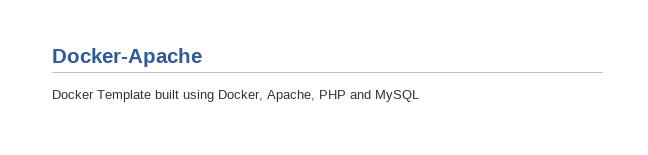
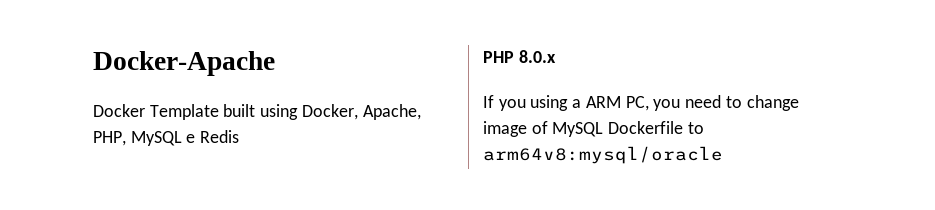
[319,90,419,102] PHP and MySQL -> [93,130,240,146] [483,50,556,63] [483,95,799,111] [483,121,704,137] [483,146,723,164] PHP, MySQL e Redis // PHP 8.0.x // If you using a ARM PC, you need to change image of MySQL Dockerfile to arm64v8:mysql/oracle

